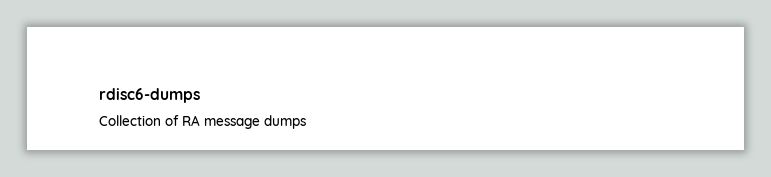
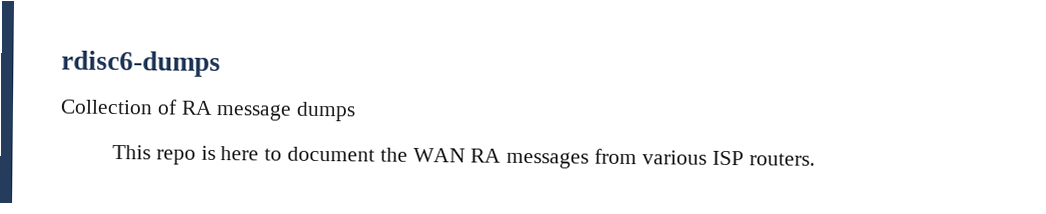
(306, 122) none -> [112,144,815,169] // This repo is here to document the WAN RA messages from various ISP routers.

